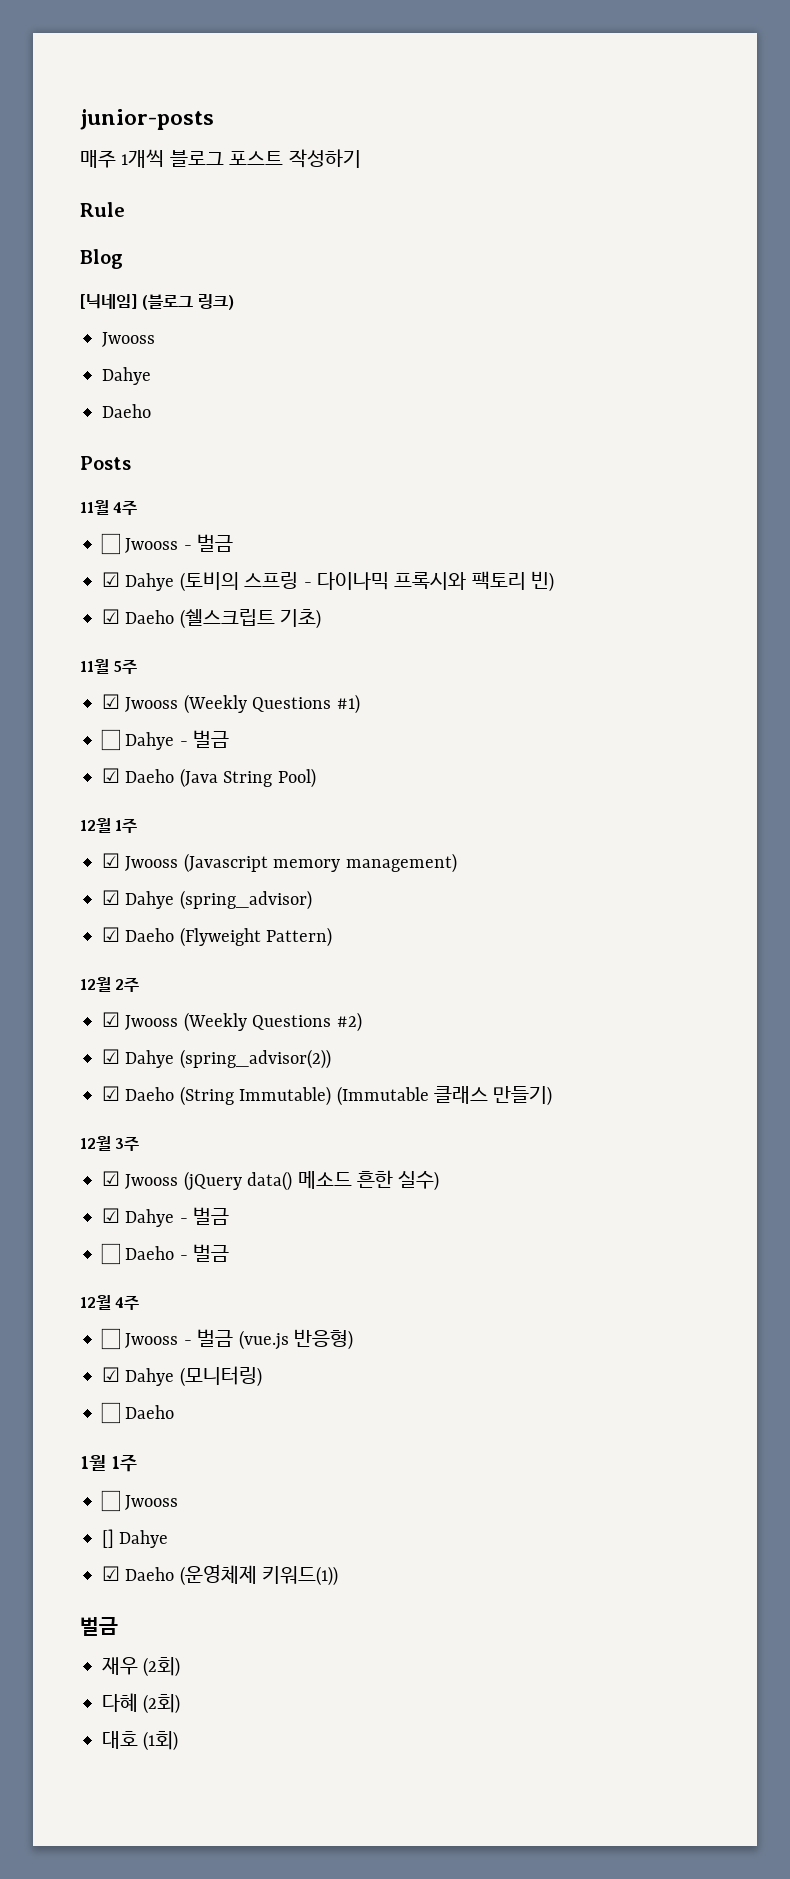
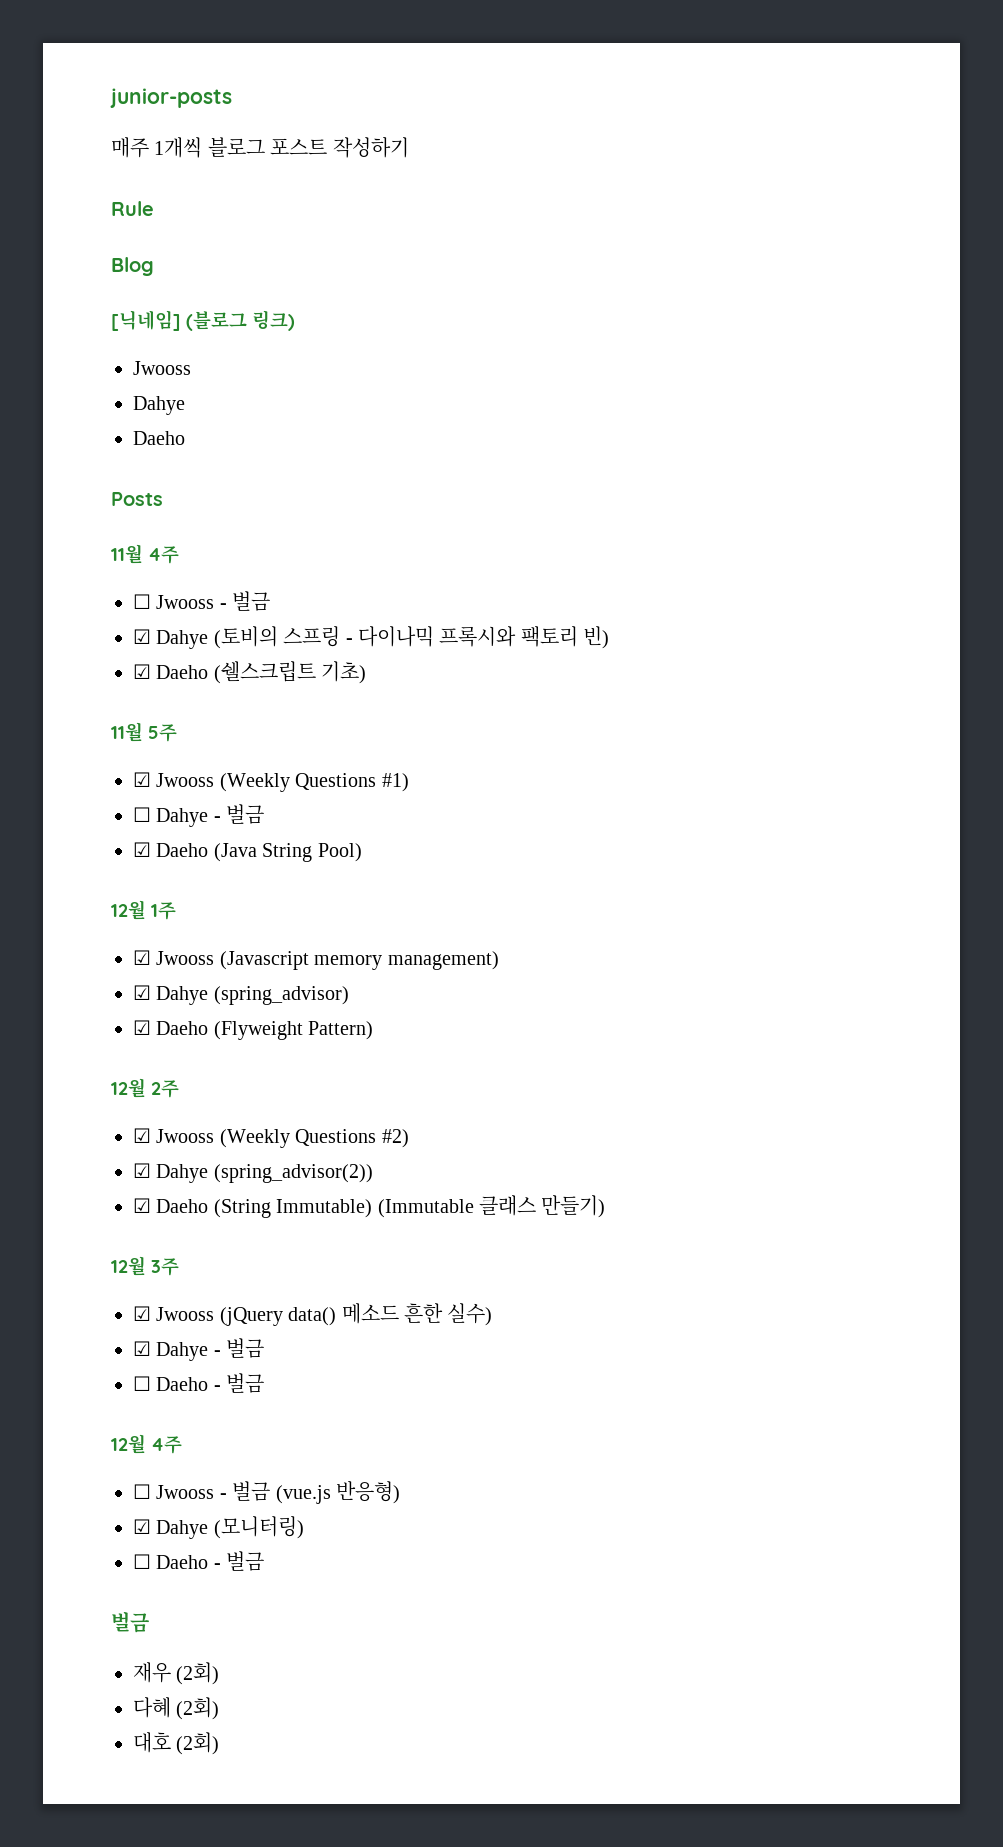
[80,1454,137,1472] [101,1490,179,1512] [102,1529,169,1548] [102,1564,339,1586] // 1월 1주 // ☐ Jwooss // [] Dahye // ☑ Daeho (운영체제 키워드(1)) -> [213,1551,265,1571] - 벌금
[143,1731,179,1751] (1회) -> [176,1732,220,1755] (2회)

